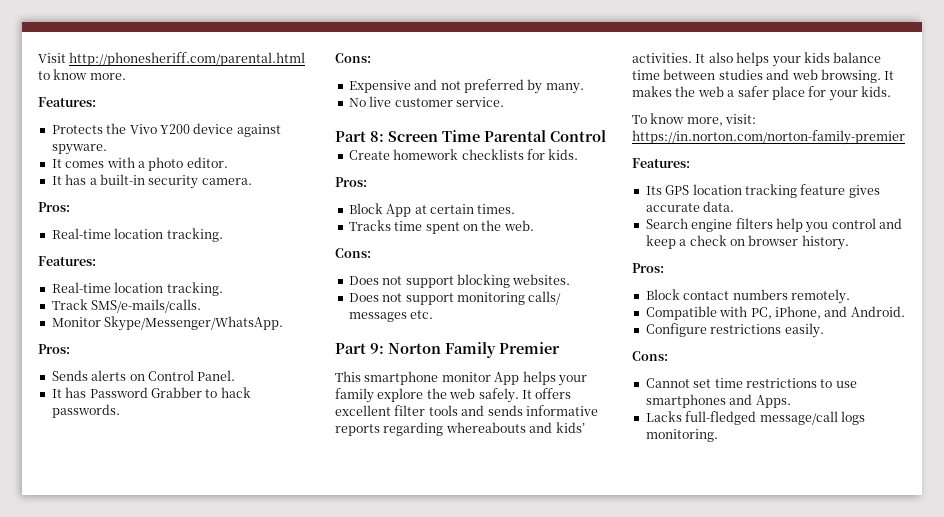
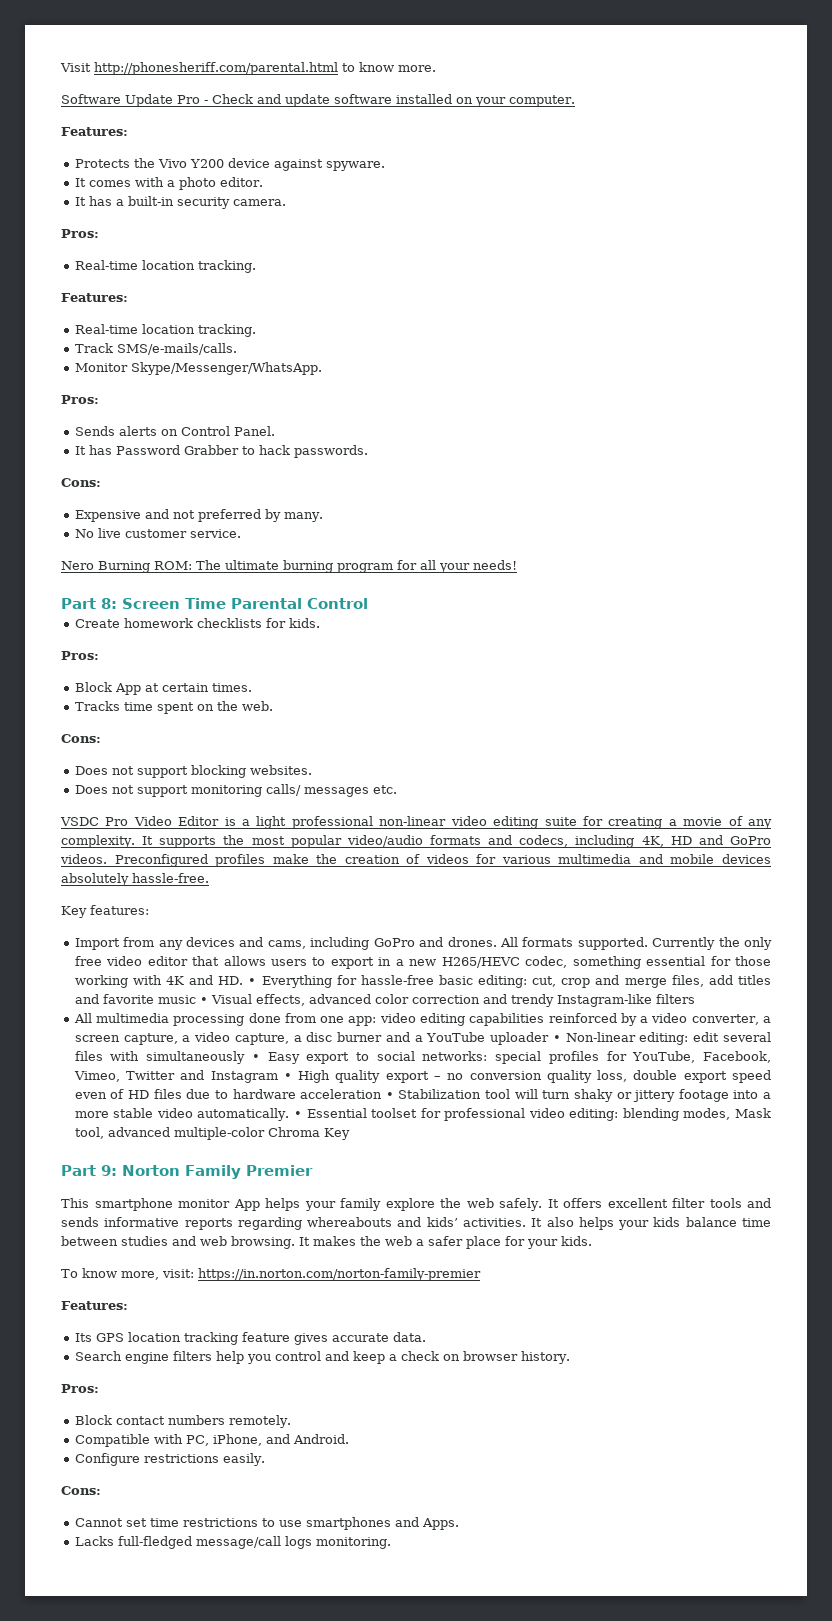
(126, 76) none -> [61,94,575,107] // Software Update Pro - Check and update software installed on your computer.
(504, 102) none -> [61,560,517,573] // Nero Burning ROM: The ultimate burning program for all your needs!
(434, 314) none -> [60,816,772,829] [61,835,771,848] [60,854,772,867] [61,873,209,886] [61,905,149,918] [74,937,772,950] [74,956,771,969] [74,975,771,988] [74,994,695,1007] [73,1013,771,1026] [74,1032,771,1045] [74,1051,771,1064] [73,1070,771,1083] [74,1089,771,1102] [74,1108,772,1121] [74,1127,350,1140] // VSDC Pro Video Editor is a light professional non-linear video editing suite for creating a movie of any complexity. It supports the most popular video/audio formats and codecs, including 4K, HD and GoPro videos. Preconfigured profiles make the creation of videos for various multimedia and mobile devices absolutely hassle-free. // Key features: // Import from any devices and cams, including GoPro and drones. All formats supported. Сurrently the only free video editor that allows users to export in a new H265/HEVC codec, something essential for those working with 4K and HD. • Everything for hassle-free basic editing: cut, crop and merge files, add titles and favorite music • Visual effects, advanced color correction and trendy Instagram-like filters // All multimedia processing done from one app: video editing capabilities reinforced by a video converter, a screen capture, a video capture, a disc burner and a YouTube uploader • Non-linear editing: edit several files with simultaneously • Easy export to social networks: special profiles for YouTube, Facebook, Vimeo, Twitter and Instagram • High quality export – no conversion quality loss, double export speed even of HD files due to hardware acceleration • Stabilization tool will turn shaky or jittery footage into a more stable video automatically. • Essential toolset for professional video editing: blending modes, Mask tool, advanced multiple-color Chroma Key

